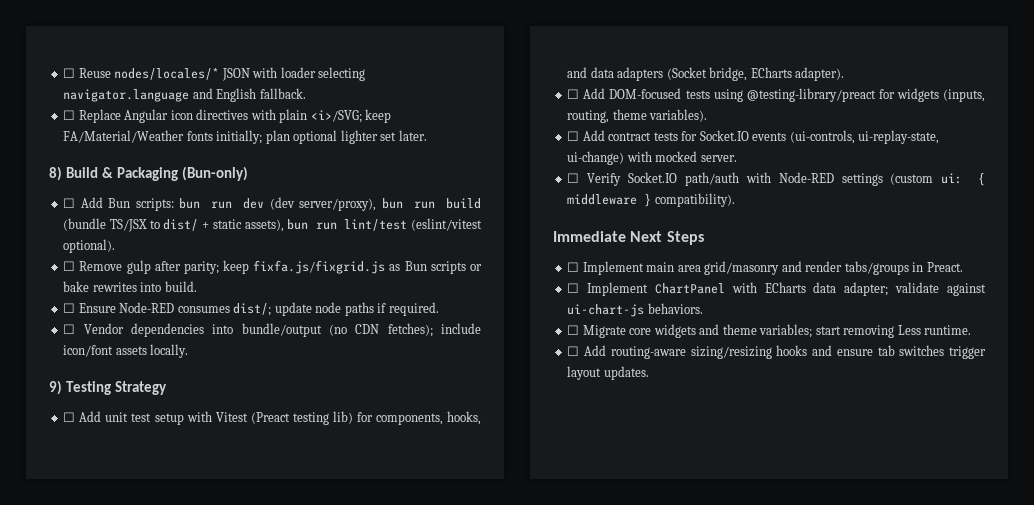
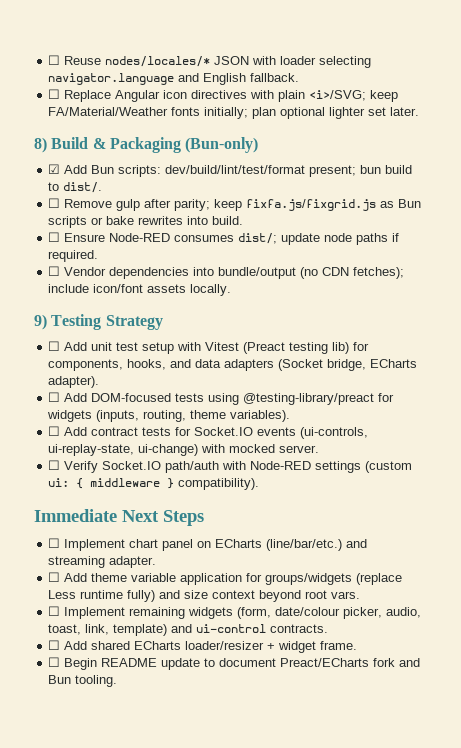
[63,198,76,208] ☐ -> [48,164,61,174] ☑
[179,197,481,211] [63,218,482,232] [63,239,116,253] bun run dev (dev server/proxy), bun run build (bundle TS/JSX to dist/ + static assets), bun run lint/test (eslint/vitest optional). -> [165,165,413,177] [48,182,103,193] dev/build/lint/test/format present; bun build to dist/.
[646,261,963,275] [567,282,986,296] [567,303,703,317] [567,324,972,338] [567,345,986,359] [567,366,649,380] main area grid/masonry and render tabs/groups in Preact. // ☐ Implement ChartPanel with ECharts data adapter; validate against ui-chart-js behaviors. // ☐ Migrate core widgets and theme variables; start removing Less runtime. // ☐ Add routing-aware sizing/resizing hooks and ensure tab switches trigger layout updates. -> [129,539,368,551] [48,556,157,568] [48,572,403,585] [48,590,361,602] [48,606,422,619] [48,624,329,636] [48,640,358,653] [48,657,421,670] [48,675,118,687] chart panel on ECharts (line/bar/etc.) and streaming adapter. // ☐ Add theme variable application for groups/widgets (replace Less runtime fully) and size context beyond root vars. // ☐ Implement remaining widgets (form, date/colour picker, audio, toast, link, template) and ui-control contracts. // ☐ Add shared ECharts loader/resizer + widget frame. // ☐ Begin README update to document Preact/ECharts fork and Bun tooling.

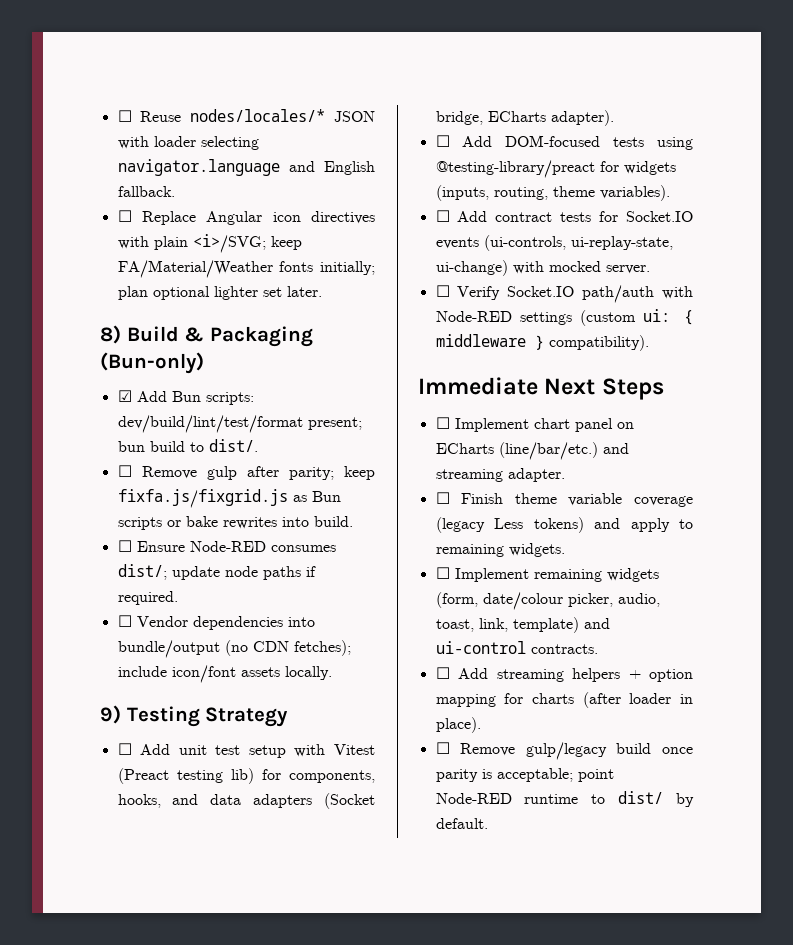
[64,573,88,582] Add -> [461,493,504,504] Finish
[180,573,403,585] [48,590,361,602] application for groups/widgets (replace Less runtime fully) and size context beyond root vars. -> [634,496,693,507] [435,517,693,533] [435,543,565,557] coverage (legacy Less tokens) and apply to remaining widgets.
[91,641,358,653] [48,657,421,670] [48,675,118,687] shared ECharts loader/resizer + widget frame. // ☐ Begin README update to document Preact/ECharts fork and Bun tooling. -> [496,668,693,682] [435,692,693,708] [435,717,481,733] [435,742,693,760] [435,768,614,782] [435,791,694,807] [435,818,488,829] streaming helpers + option mapping for charts (after loader in place). // ☐ Remove gulp/legacy build once parity is acceptable; point Node-RED runtime to dist/ by default.

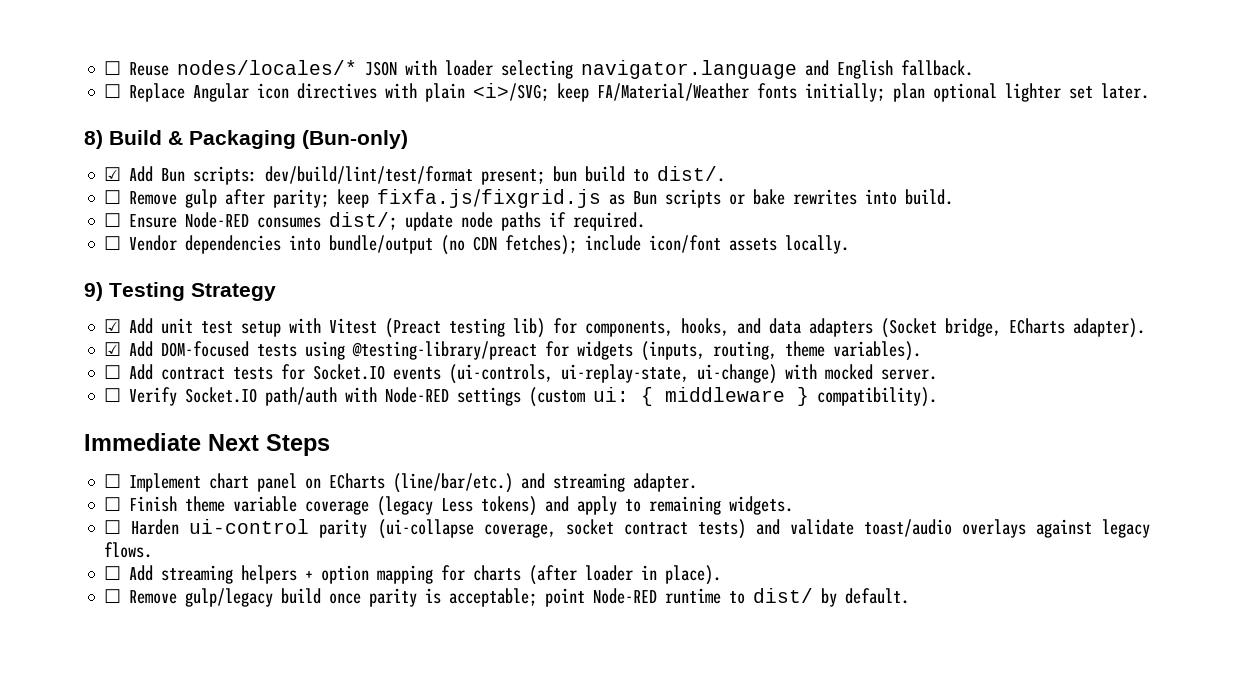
[117,743,132,755] ☐ -> [104,319,122,333] ☑
[435,135,450,147] ☐ -> [104,342,122,356] ☑
[454,568,659,582] [435,592,660,610] [435,617,610,633] [435,641,598,654] Implement remaining widgets (form, date/colour picker, audio, toast, link, template) and ui-control contracts. -> [131,519,1150,539] [104,542,153,558] Harden ui-control parity (ui-collapse coverage, socket contract tests) and validate toast/audio overlays against legacy flows.

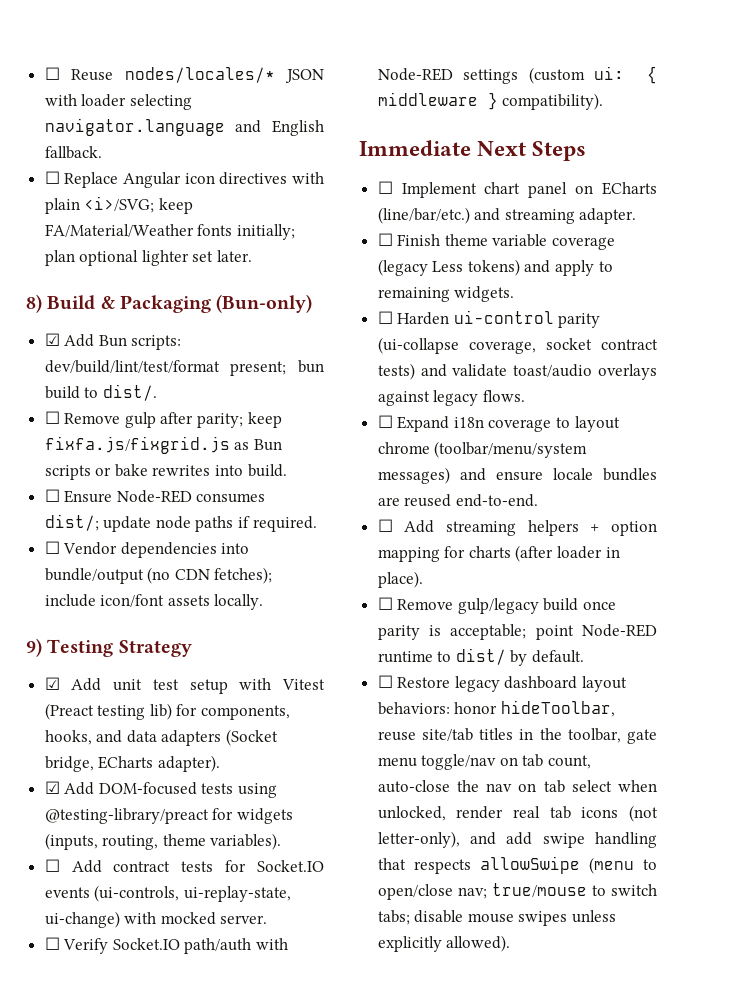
(153, 550) none -> [377,415,620,432] [377,441,588,458] [377,467,657,484] [377,494,538,507] // ☐ Expand i18n coverage to layout chrome (toolbar/menu/system messages) and ensure locale bundles are reused end-to-end.
(910, 596) none -> [377,675,628,692] [377,700,615,717] [377,728,657,744] [377,754,592,770] [377,780,657,793] [377,805,658,822] [377,831,657,848] [377,856,657,874] [377,883,657,900] [377,910,617,926] [377,935,511,952] // ☐ Restore legacy dashboard layout behaviors: honor hideToolbar, reuse site/tab titles in the toolbar, gate menu toggle/nav on tab count, auto-close the nav on tab select when unlocked, render real tab icons (not letter-only), and add swipe handling that respects allowSwipe (menu to open/close nav; true/mouse to switch tabs; disable mouse swipes unless explicitly allowed).

